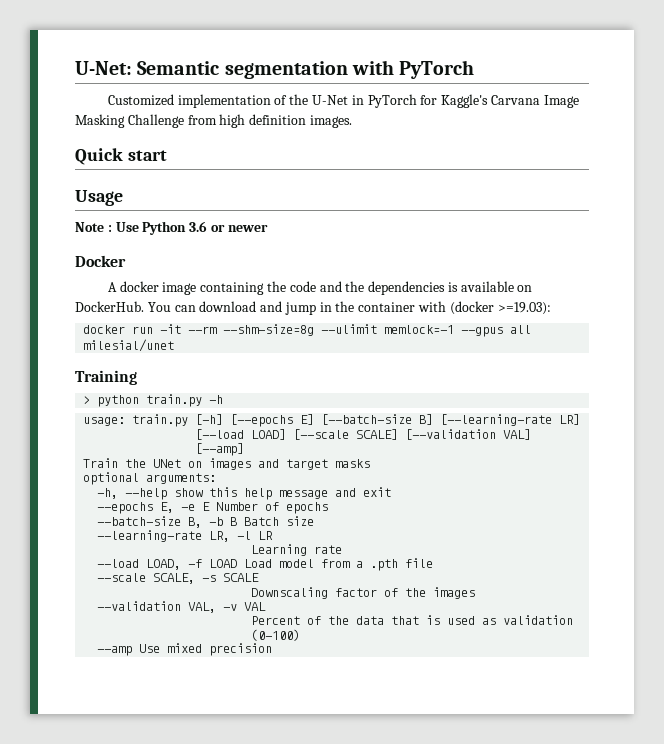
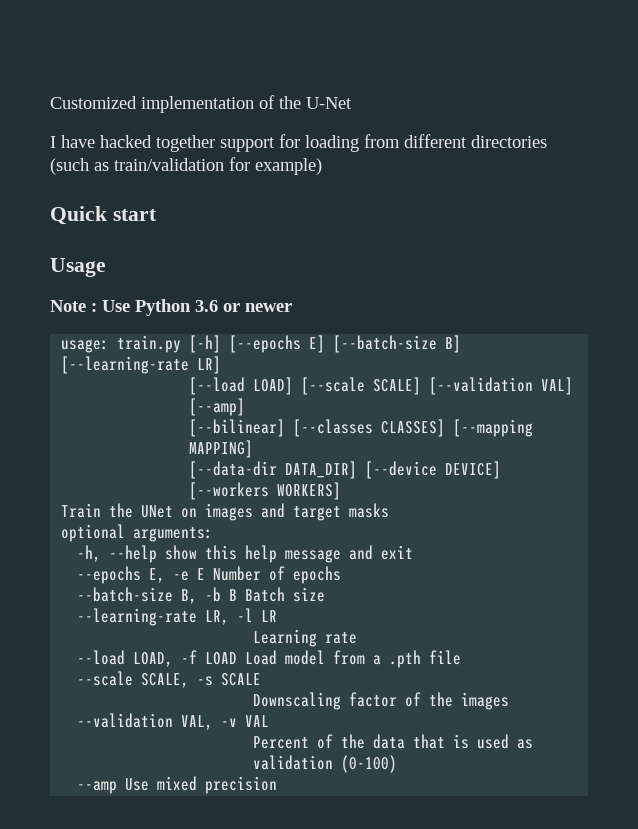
[75,60,475,79] U-Net: Semantic segmentation with PyTorch // -> (50, 102) none
[351,94,579,108] [75,114,352,128] in PyTorch for Kaggle's Carvana Image Masking Challenge from high definition images. -> [50,134,547,152] [50,157,322,175] // I have hacked together support for loading from different directories (such as train/validation for example)
[75,255,126,267] [107,281,533,295] [75,301,551,315] [83,324,532,337] [83,339,175,352] [75,370,137,385] [83,394,224,407] // Docker // A docker image containing the code and the dependencies is available on DockerHub. You can download and jump in the container with (docker >=19.03): // docker run -it --rm --shm-size=8g --ulimit memlock=-1 --gpus all milesial/unet // Training // > python train.py -h -> (292, 307) none
(245, 449) none -> [189,419,534,437] [189,440,254,458] [189,461,502,479] [189,482,342,500] // [--bilinear] [--classes CLASSES] [--mapping MAPPING] // [--data-dir DATA_DIR] [--device DEVICE] [--workers WORKERS]

